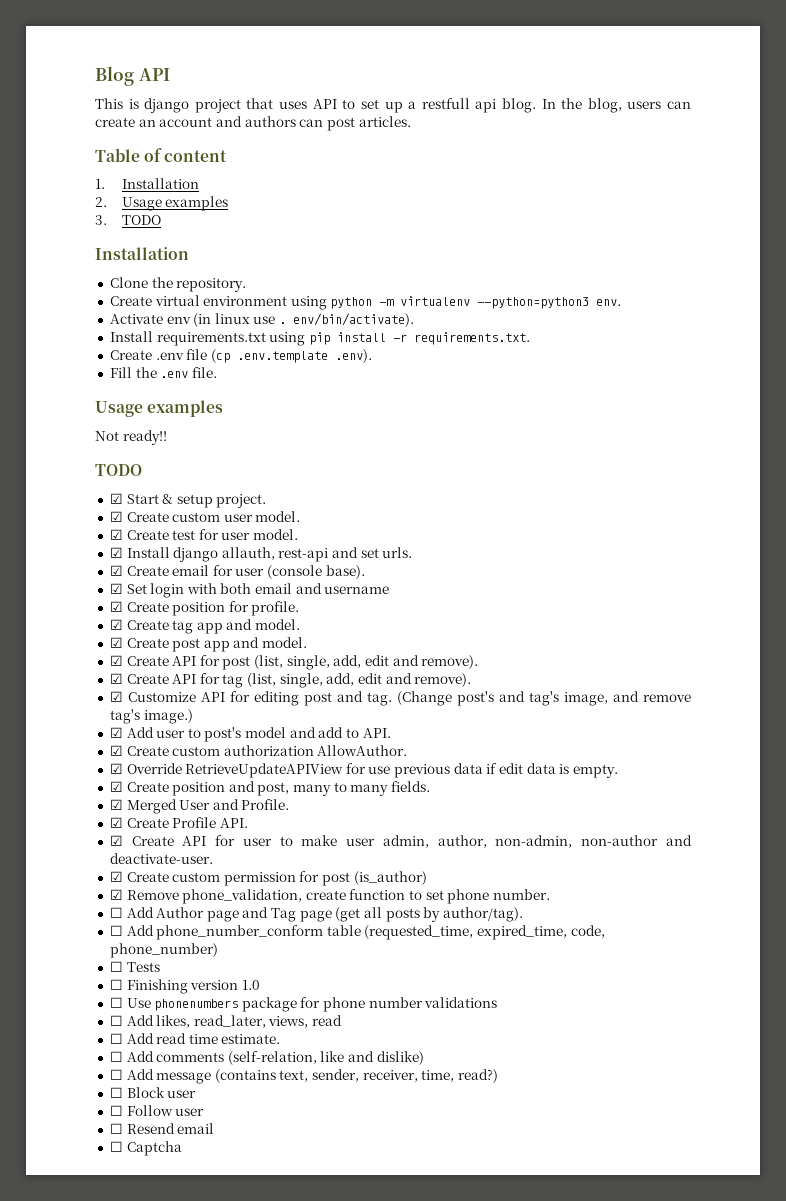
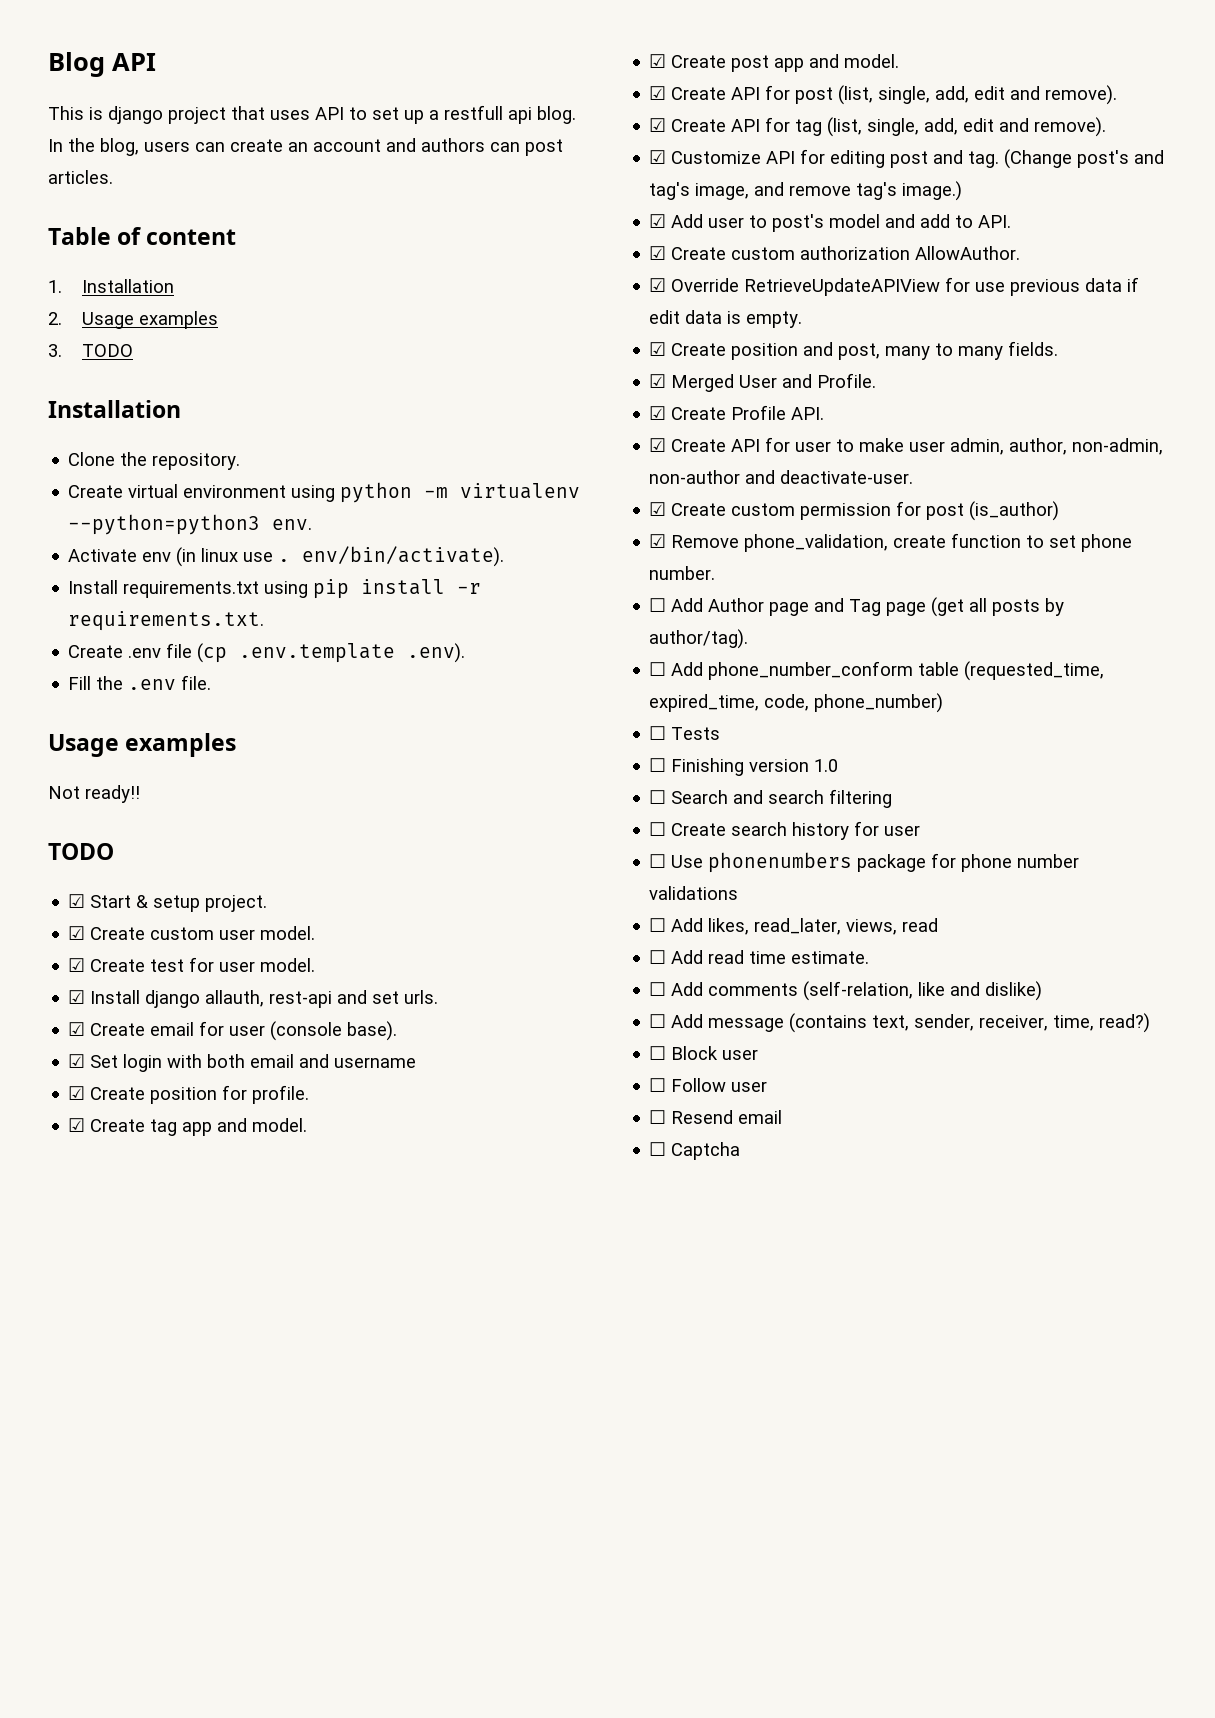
(260, 985) none -> [649,789,893,808] [649,821,921,840] // ☐ Search and search filtering // ☐ Create search history for user

